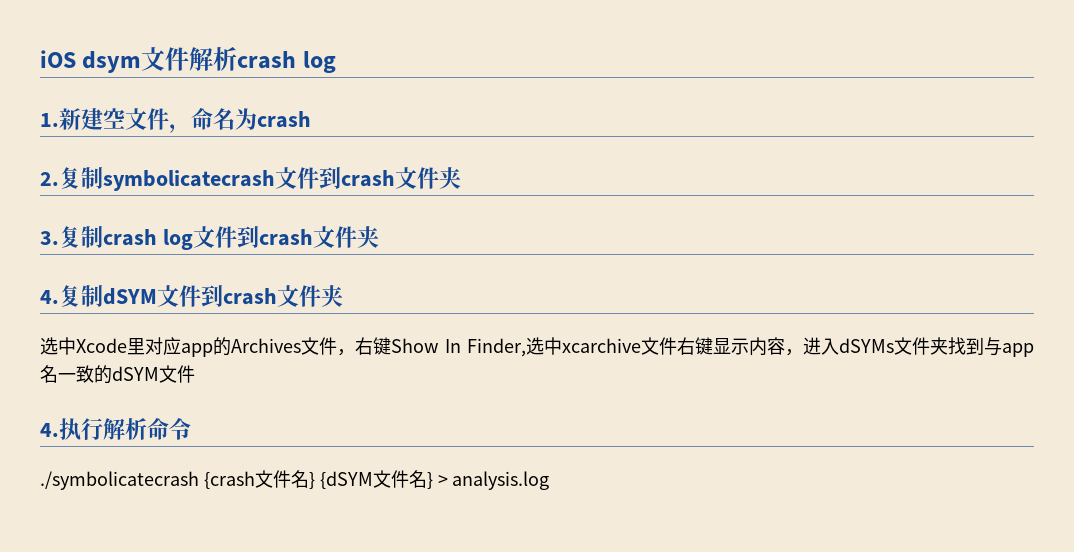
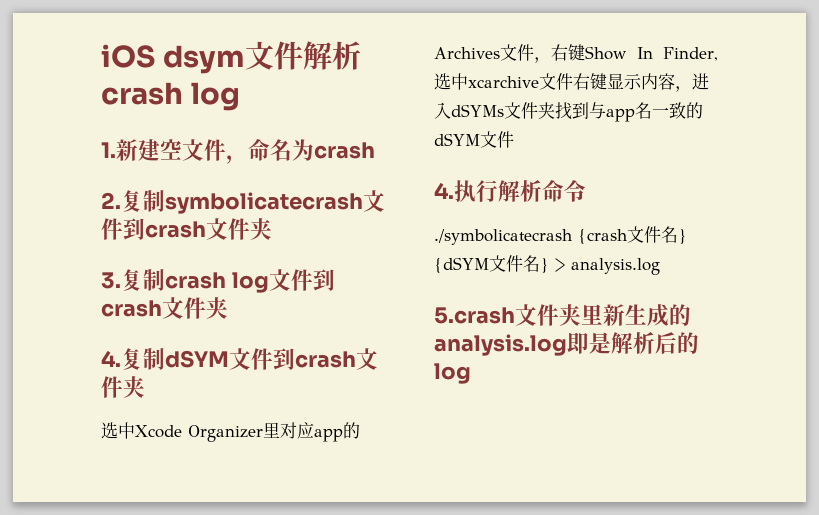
(127, 345) none -> [188,425,263,442] Organizer
(550, 480) none -> [434,304,691,327] [434,332,699,356] [434,363,471,384] // 5.crash文件夹里新生成的analysis.log即是解析后的log

